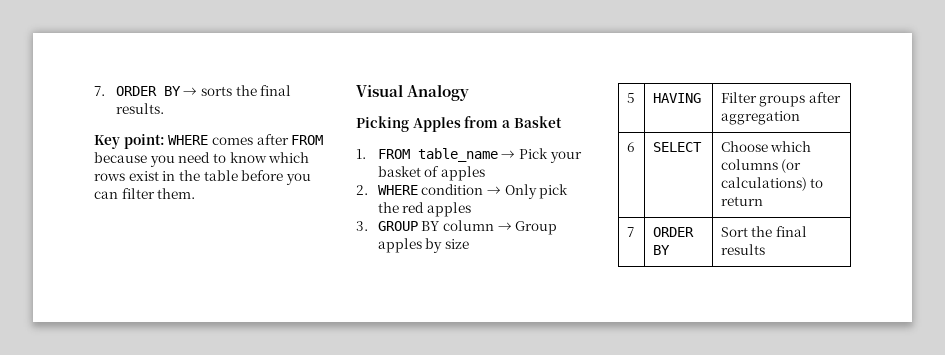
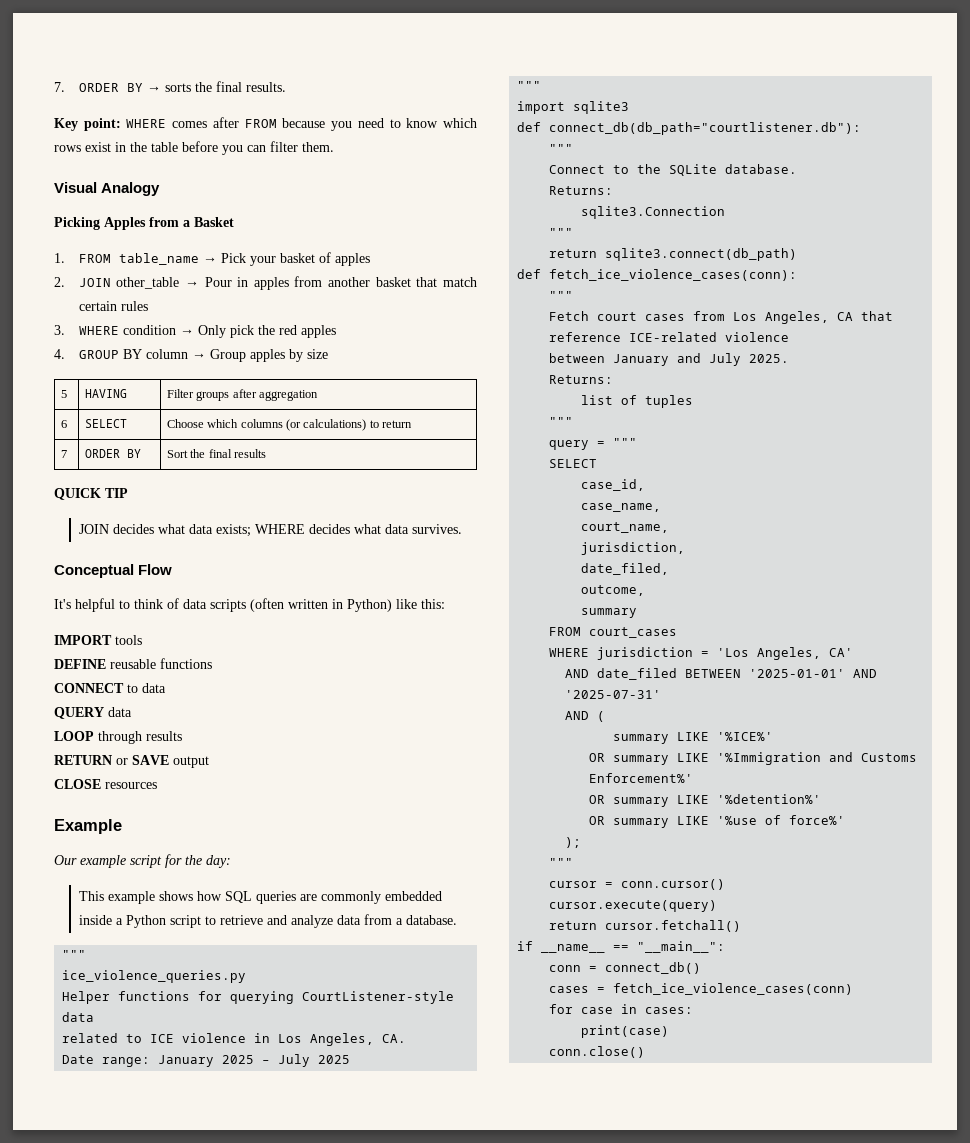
(368, 190) none -> [78,276,478,290] [78,301,148,311] [54,325,65,335] JOIN other_table → Pour in apples from another basket that match certain rules // 3.
[356,221,368,231] 3. -> [54,349,65,359] 4.
(765, 249) none -> [54,488,128,500] [78,524,462,537] [54,564,173,578] [54,598,445,612] [54,635,142,645] [54,658,212,669] [54,683,166,693] [54,707,132,719] [54,731,182,744] [54,755,209,768] [54,779,157,789] [54,819,122,834] [54,854,231,868] [78,891,442,904] [78,914,457,928] [62,950,87,959] [62,970,247,983] [62,991,455,1004] [62,1012,95,1022] [62,1033,407,1046] [62,1054,351,1067] [517,81,542,90] [517,101,630,114] [517,122,862,135] [549,144,574,153] [549,164,798,176] [549,186,614,195] [581,206,726,219] [549,228,574,237] [549,248,798,261] [517,269,798,281] [549,291,574,300] [549,311,894,324] [549,332,790,342] [549,353,790,366] [549,375,614,384] [581,395,694,408] [549,417,574,426] [549,438,638,450] [549,459,598,468] [581,479,646,491] [581,503,662,512] [581,522,670,533] [581,542,686,555] [581,563,670,575] [581,585,646,596] [581,608,638,618] [549,627,678,638] [549,647,854,660] [565,668,878,680] [565,690,662,699] [565,711,606,722] [613,732,774,744] [589,752,918,765] [589,773,694,783] [589,794,822,807] [589,815,846,828] [565,837,582,848] [549,858,574,867] [549,879,726,890] [549,900,718,912] [549,920,742,932] [517,941,726,953] [549,962,702,974] [549,983,854,995] [549,1004,694,1014] [581,1025,670,1038] [549,1046,646,1058] // QUICK TIP // JOIN decides what data exists; WHERE decides what data survives. // Conceptual Flow // It's helpful to think of data scripts (often written in Python) like this: // IMPORT tools // DEFINE reusable functions // CONNECT to data // QUERY data // LOOP through results // RETURN or SAVE output // CLOSE resources // Example // Our example script for the day: // This example shows how SQL queries are commonly embedded inside a Python script to retrieve and analyze data from a database. // """ // ice_violence_queries.py // Helper functions for querying CourtListener-style data // related to ICE violence in Los Angeles, CA. // Date range: January 2025 – July 2025 // """ // import sqlite3 // def connect_db(db_path="courtlistener.db"): // """ // Connect to the SQLite database. // Returns: // sqlite3.Connection // """ // return sqlite3.connect(db_path) // def fetch_ice_violence_cases(conn): // """ // Fetch court cases from Los Angeles, CA that reference ICE-related violence // between January and July 2025. // Returns: // list of tuples // """ // query = """ // SELECT // case_id, // case_name, // court_name, // jurisdiction, // date_filed, // outcome, // summary // FROM court_cases // WHERE jurisdiction = 'Los Angeles, CA' // AND date_filed BETWEEN '2025-01-01' AND '2025-07-31' // AND ( // summary LIKE '%ICE%' // OR summary LIKE '%Immigration and Customs Enforcement%' // OR summary LIKE '%detention%' // OR summary LIKE '%use of force%' // ); // """ // cursor = conn.cursor() // cursor.execute(query) // return cursor.fetchall() // if __name__ == "__main__": // conn = connect_db() // cases = fetch_ice_violence_cases(conn) // for case in cases: // print(case) // conn.close()

